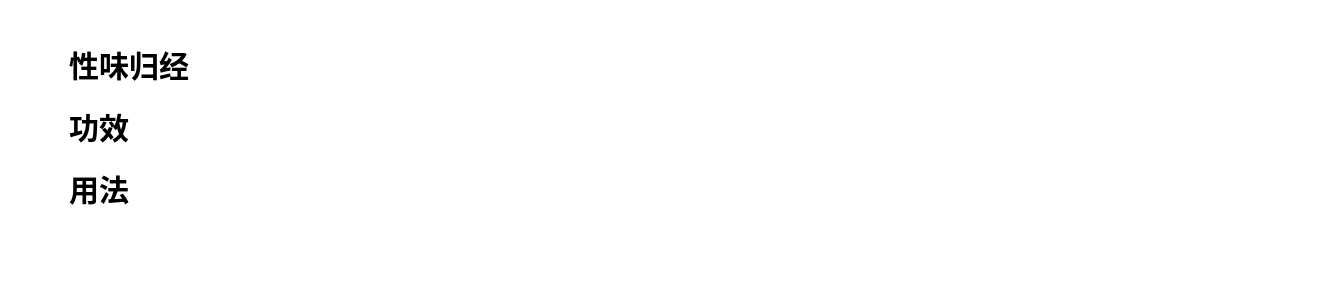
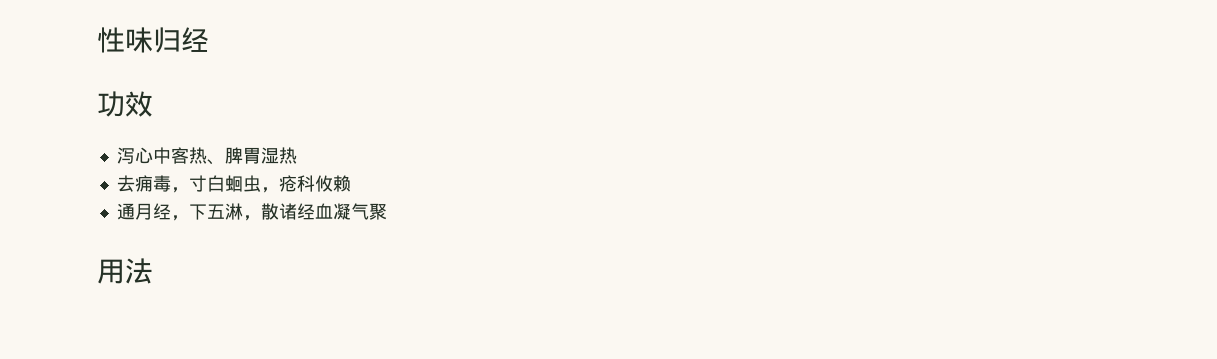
(129, 128) none -> [116,147,297,165] [116,175,351,193] [116,203,387,221] // 泻心中客热、脾胃湿热 // 去痈毒，寸白蛔虫，疮科攸赖 // 通月经，下五淋，散诸经血凝气聚

